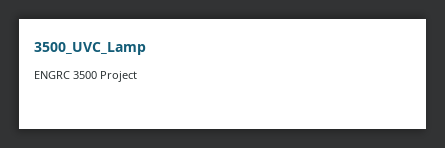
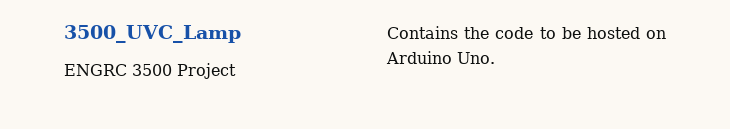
(137, 76) none -> [387,26,666,39] [386,51,495,64] // Contains the code to be hosted on Arduino Uno.

